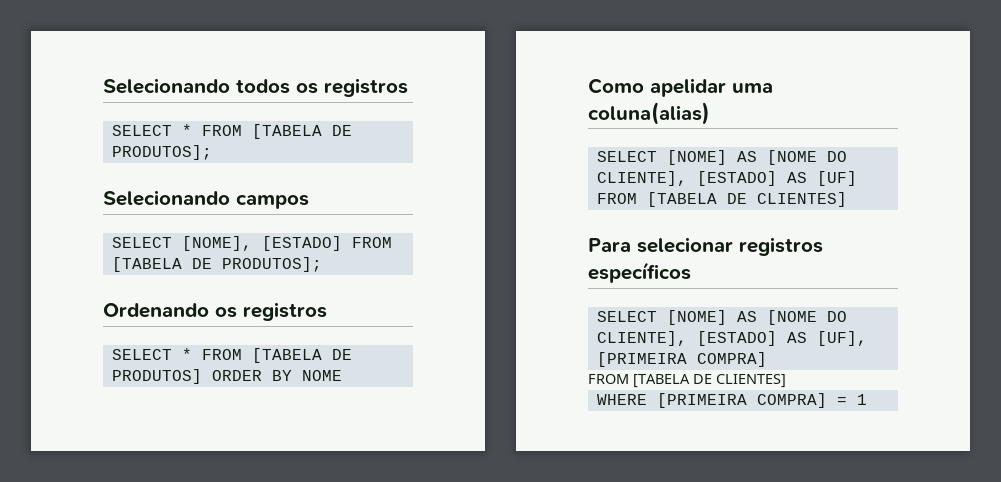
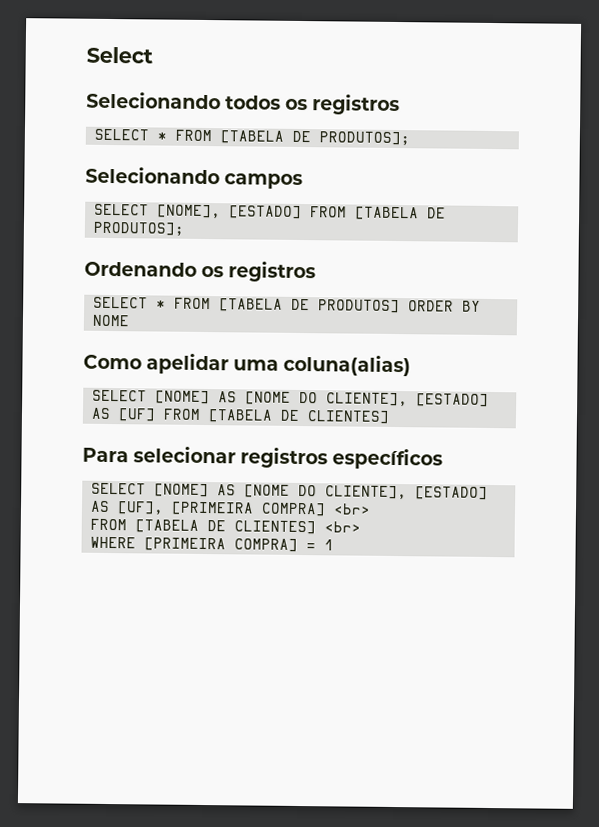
(103, 86) none -> [86,46,153,64] Select //
[588,374,786,388] // FROM [TABELA DE CLIENTES] -> [333,503,371,515] [90,518,361,535] <br> // FROM [TABELA DE CLIENTES] <br>

